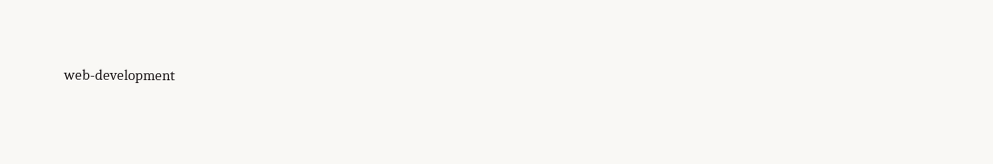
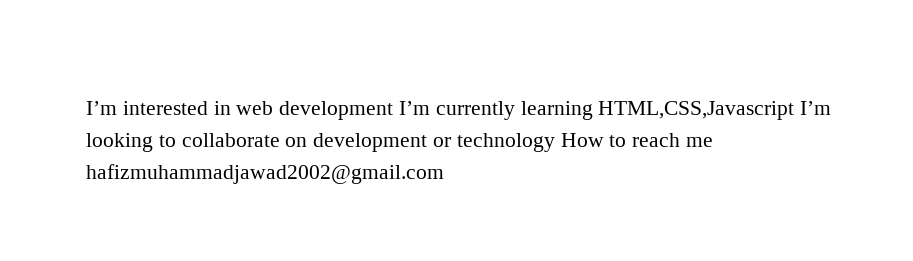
[62,68,176,84] web-development -> [86,101,832,120] [86,133,714,152] [86,164,444,184] I’m interested in web development I’m currently learning HTML,CSS,Javascript I’m looking to collaborate on development or technology How to reach me hafizmuhammadjawad2002@gmail.com

